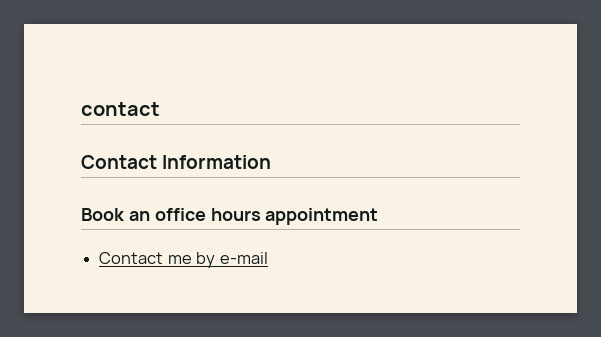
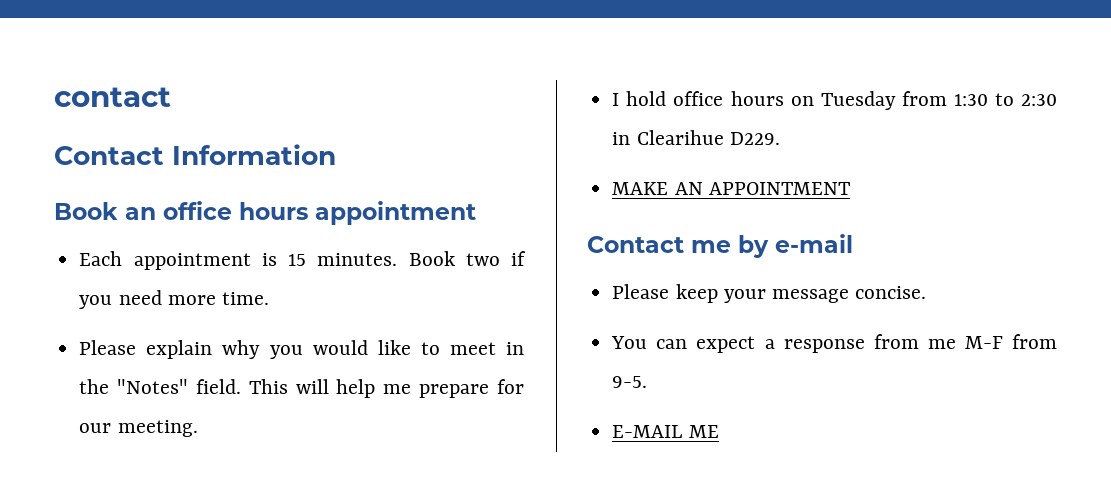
[99,252,268,268] Contact me by e-mail -> [79,251,526,270] [79,290,269,309] [79,340,524,359] [79,379,524,398] [79,420,198,437] [612,91,1057,110] [612,130,780,145] [612,182,850,195] [587,234,853,258] [612,284,927,303] [611,334,1057,353] [612,376,648,388] [612,425,719,438] Each appointment is 15 minutes. Book two if you need more time. // Please explain why you would like to meet in the "Notes" field. This will help me prepare for our meeting. // I hold office hours on Tuesday from 1:30 to 2:30 in Clearihue D229. // MAKE AN APPOINTMENT // Contact me by e-mail // Please keep your message concise. // You can expect a response from me M-F from 9-5. // E-MAIL ME

